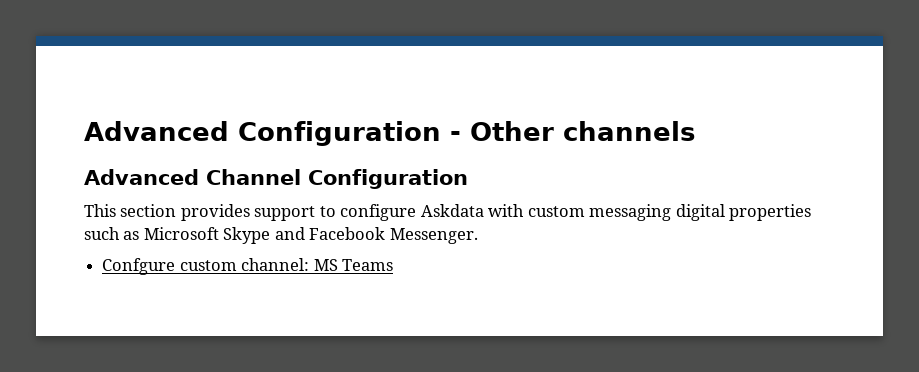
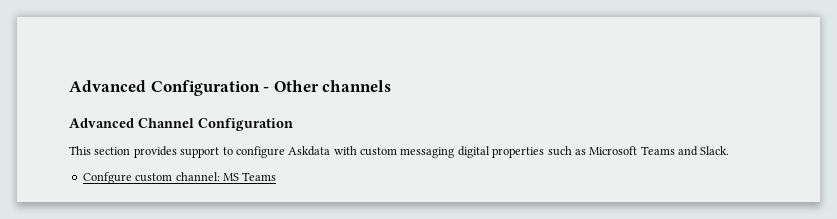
[223,227,478,244] Skype and Facebook Messenger. -> [640,146,730,156] Teams and Slack.

